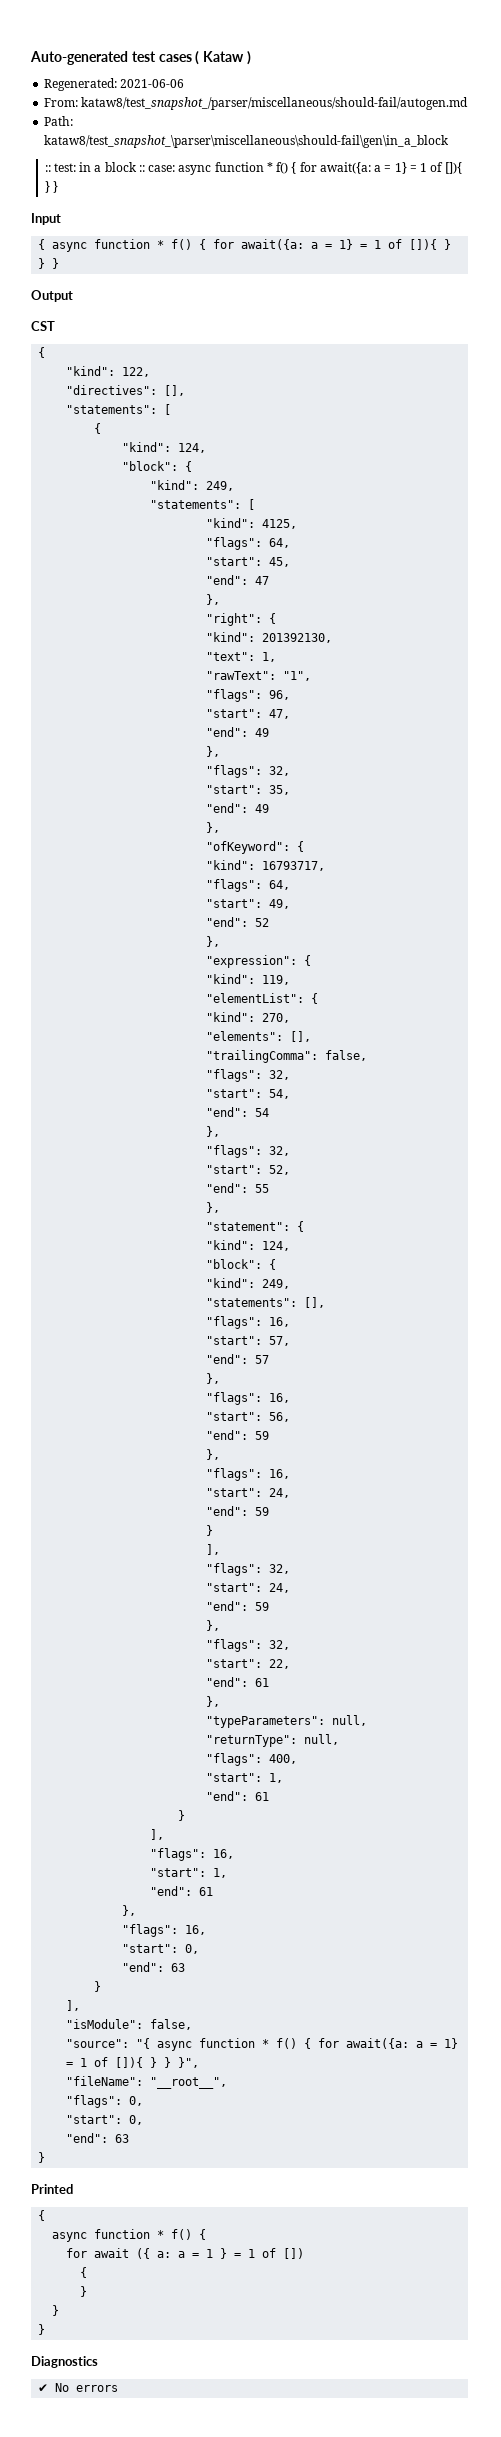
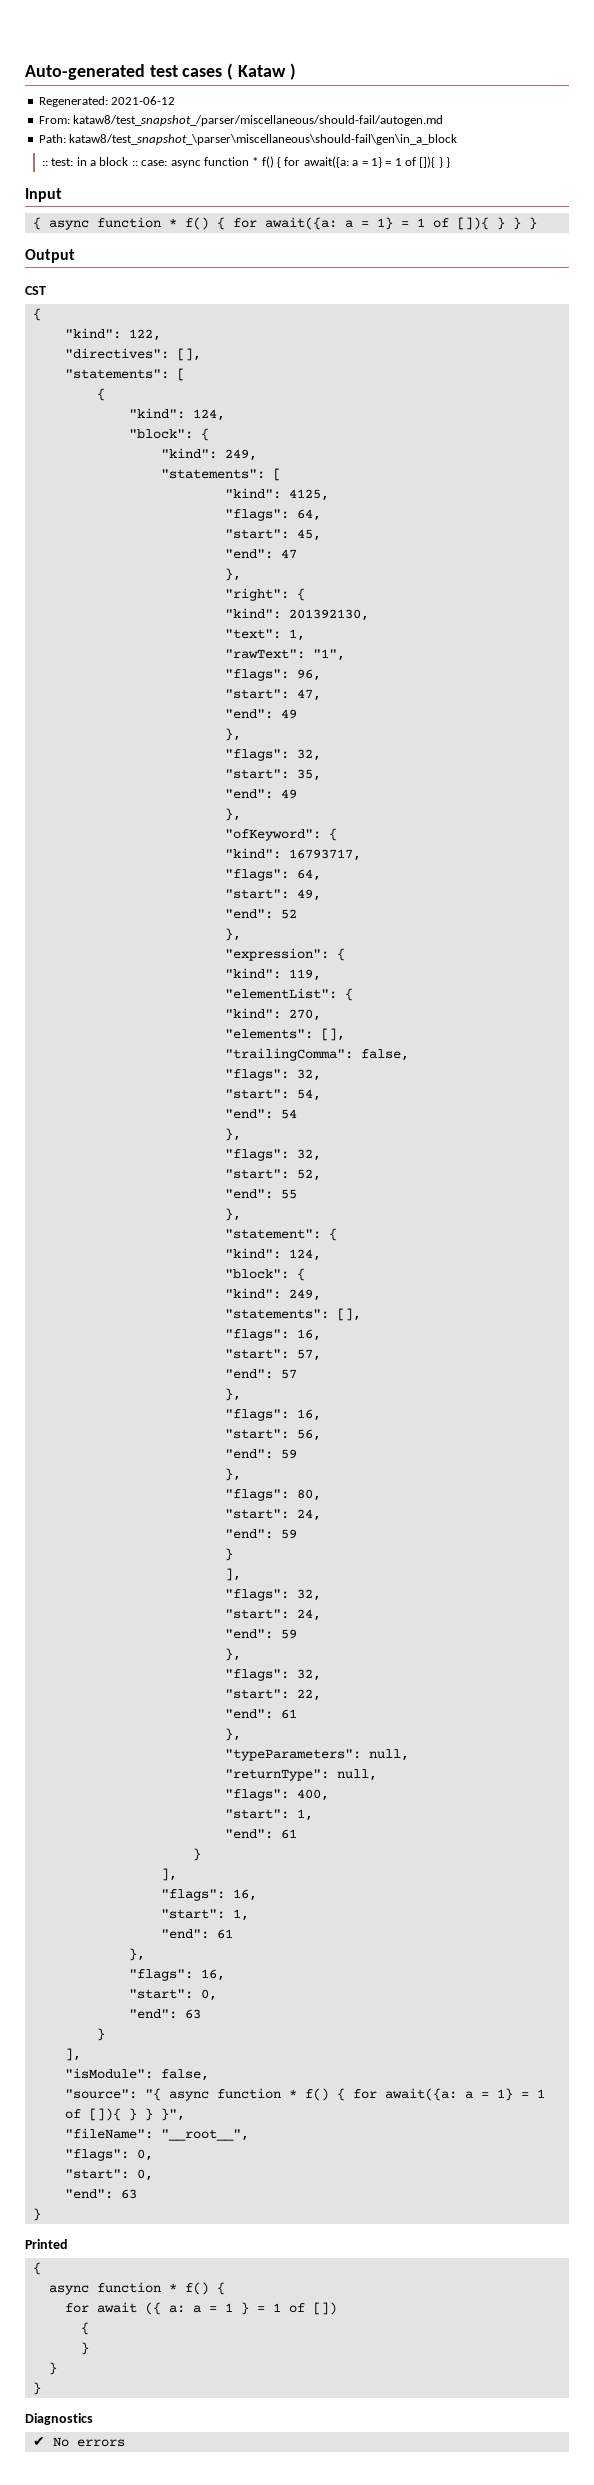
[120,79,185,88] 2021-06-06 -> [111,96,176,105] 2021-06-12
[269,1469,291,1479] 16, -> [296,1489,321,1501] 80,

